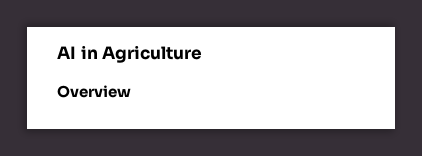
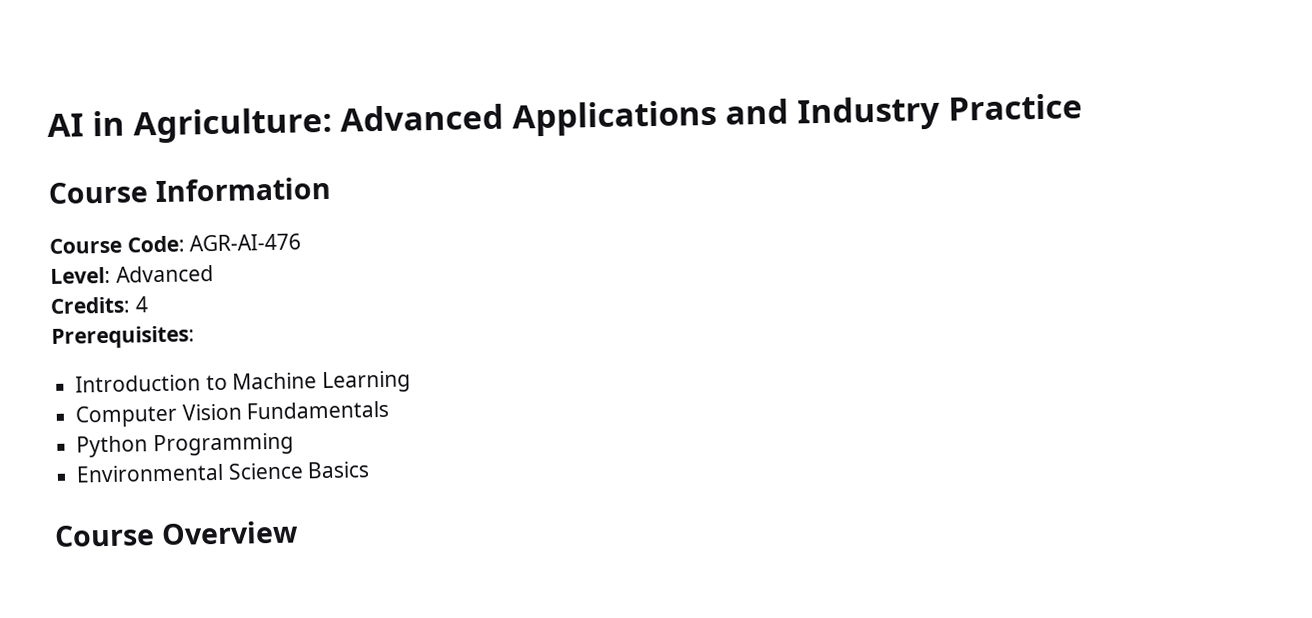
[102,45,203,63] Agriculture // -> [133,93,1083,144] [48,176,331,205] [49,233,302,254] [50,265,214,284] [50,296,148,314] [51,325,195,349] [75,370,412,394] [75,400,390,428] [76,432,294,458] [76,461,371,483] [54,524,155,547] Agriculture: Advanced Applications and Industry Practice // Course Information // Course Code: AGR-AI-476 // Level: Advanced // Credits: 4 // Prerequisites: // Introduction to Machine Learning // Computer Vision Fundamentals // Python Programming // Environmental Science Basics // Course

